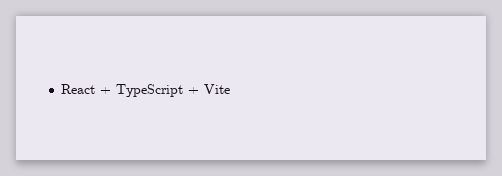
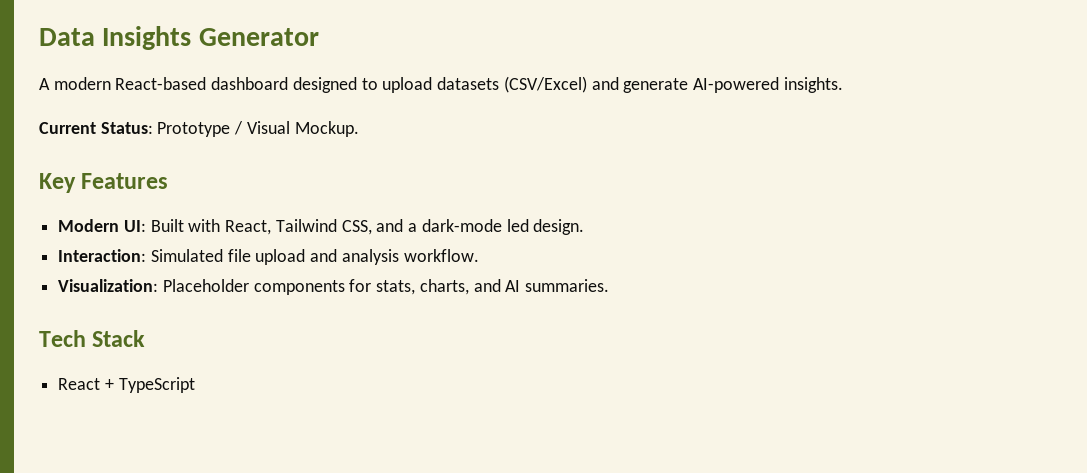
(61, 89) none -> [39,26,319,50] [39,76,843,93] [39,121,359,137] [39,173,169,193] [58,219,585,235] [58,249,479,265] [58,279,610,295] [39,330,146,347] Data Insights Generator // A modern React-based dashboard designed to upload datasets (CSV/Excel) and generate AI-powered insights. // Current Status: Prototype / Visual Mockup. // Key Features // Modern UI: Built with React, Tailwind CSS, and a dark-mode led design. // Interaction: Simulated file upload and analysis workflow. // Visualization: Placeholder components for stats, charts, and AI summaries. // Tech Stack //
[188,84,231,94] + Vite -> (195, 385) none

